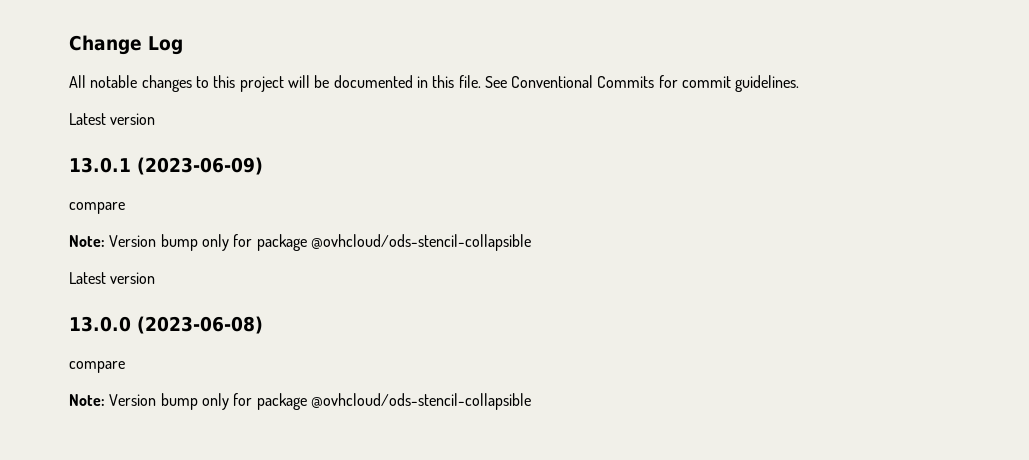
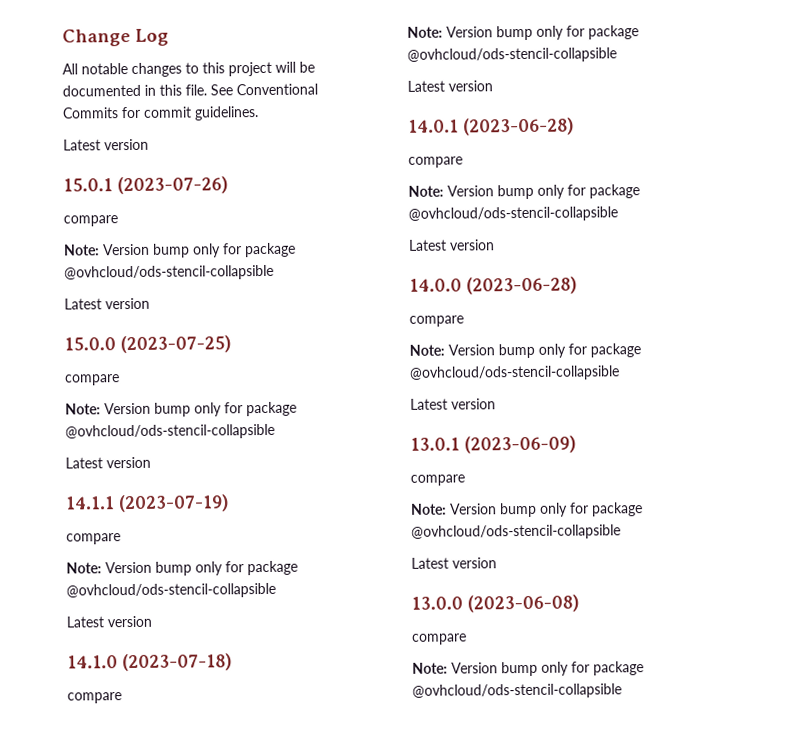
(156, 119) none -> [63,176,229,195] [63,215,118,227] [64,242,296,258] [64,264,274,281] [64,297,150,310] [64,335,232,354] [65,374,120,386] [65,401,297,417] [65,423,275,440] [65,456,151,469] [65,494,230,513] [66,533,121,545] [66,560,298,576] [66,582,276,599] [66,615,152,628] [67,653,233,672] [67,692,122,704] [407,25,639,41] [407,47,617,63] [407,80,493,92] [408,117,575,136] [408,156,463,168] [408,184,640,200] [408,206,618,222] [408,239,495,251] [409,276,578,295] [409,315,464,327] [409,343,641,359] [409,365,620,381] [410,398,496,410] // 15.0.1 (2023-07-26) // compare // Note: Version bump only for package @ovhcloud/ods-stencil-collapsible // Latest version // 15.0.0 (2023-07-25) // compare // Note: Version bump only for package @ovhcloud/ods-stencil-collapsible // Latest version // 14.1.1 (2023-07-19) // compare // Note: Version bump only for package @ovhcloud/ods-stencil-collapsible // Latest version // 14.1.0 (2023-07-18) // compare // Note: Version bump only for package @ovhcloud/ods-stencil-collapsible // Latest version // 14.0.1 (2023-06-28) // compare // Note: Version bump only for package @ovhcloud/ods-stencil-collapsible // Latest version // 14.0.0 (2023-06-28) // compare // Note: Version bump only for package @ovhcloud/ods-stencil-collapsible // Latest version

